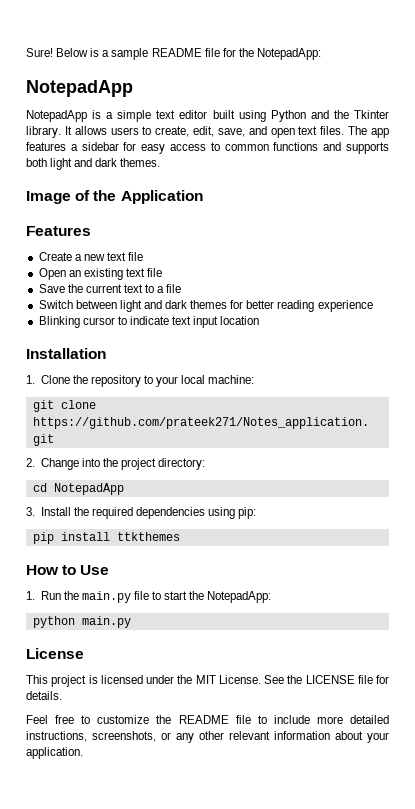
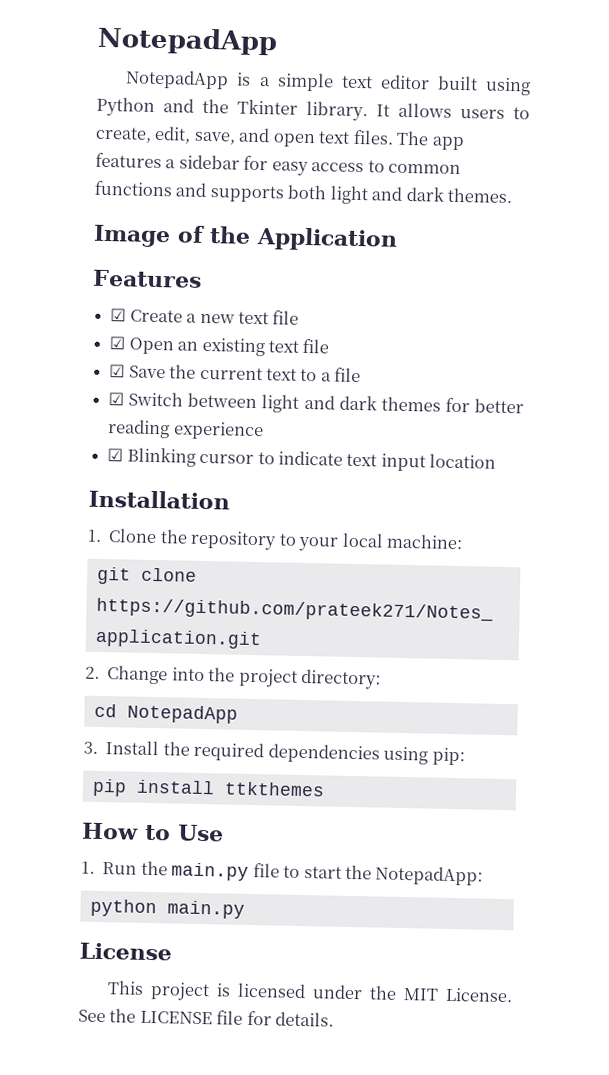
[26,48,321,60] Sure! Below is a sample README file for the NotepadApp: // -> (97, 41) none
(91, 231) none -> [110,308,127,322] ☑
(144, 256) none -> [109,336,126,350] ☑
(163, 272) none -> [109,364,126,378] ☑
(182, 288) none -> [108,392,125,406] ☑
(373, 306) none -> [107,448,124,462] ☑
[26,715,389,724] [26,731,389,743] [26,747,83,759] // Feel free to customize the README file to include more detailed instructions, screenshots, or any other relevant information about your application. -> (335, 1019) none

